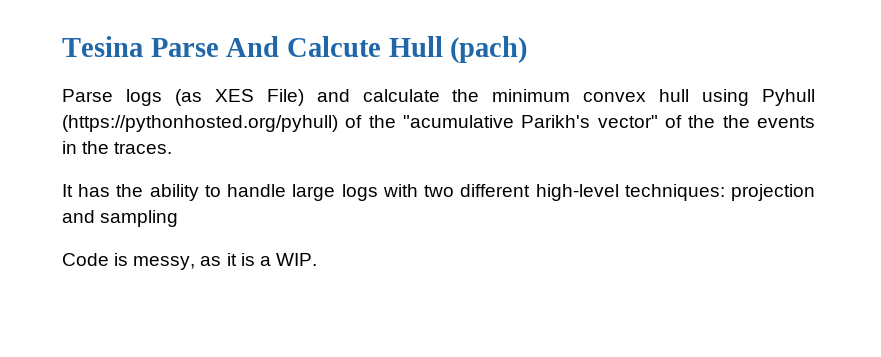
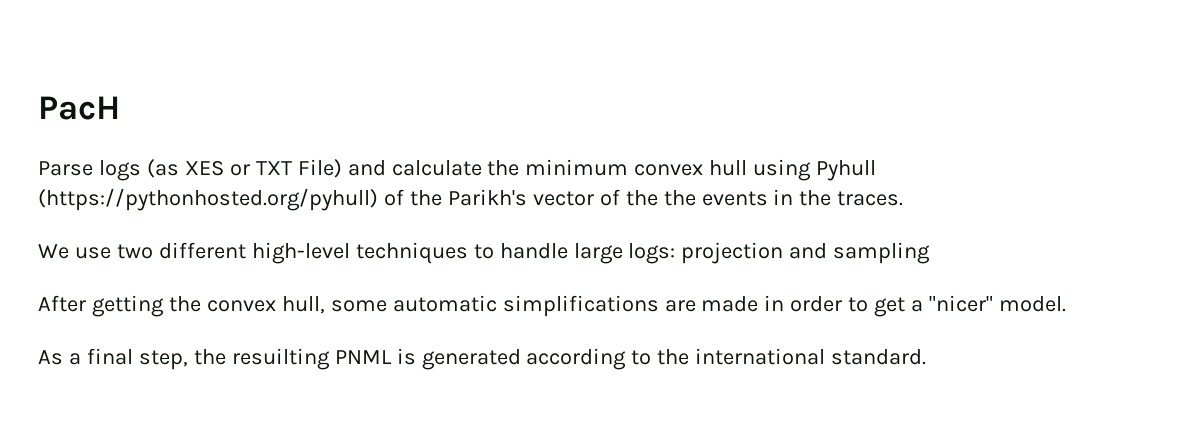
[62,36,528,64] Tesina Parse And Calcute Hull (pach) -> [38,96,120,120] PacH
(254, 95) none -> [229,161,292,176] or TXT
[402,115,658,128] "acumulative Parikh's vector" -> [447,189,594,206] Parikh's vector
[62,184,815,201] [62,210,179,227] [62,253,317,270] It has the ability to handle large logs with two different high-level techniques: projection and sampling // Code is messy, as it is a WIP. -> [38,242,931,264] [38,295,1067,317] [38,348,927,370] We use two different high-level techniques to handle large logs: projection and sampling // After getting the convex hull, some automatic simplifications are made in order to get a "nicer" model. // As a final step, the resuilting PNML is generated according to the international standard.

